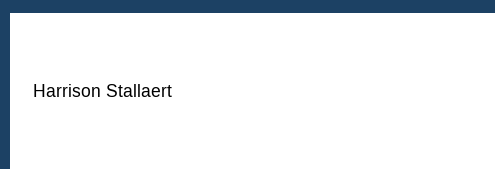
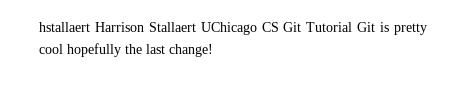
(33, 90) none -> [39,22,90,32] hstallaert
(172, 90) none -> [200,22,428,35] [39,43,213,57] UChicago CS Git Tutorial Git is pretty cool hopefully the last change!

